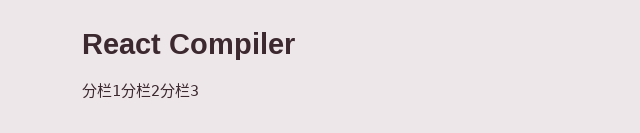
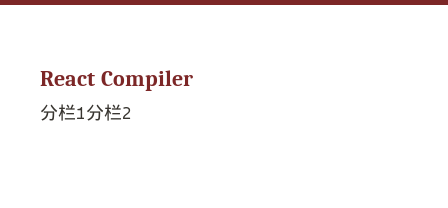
[160,83,199,99] 分栏3 -> (132, 113) none

